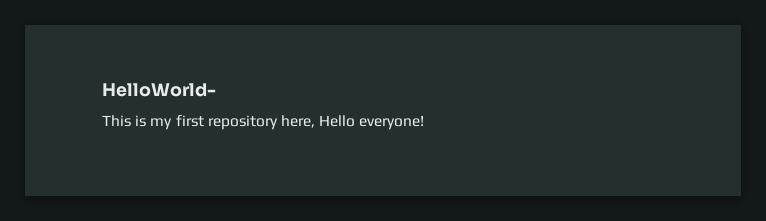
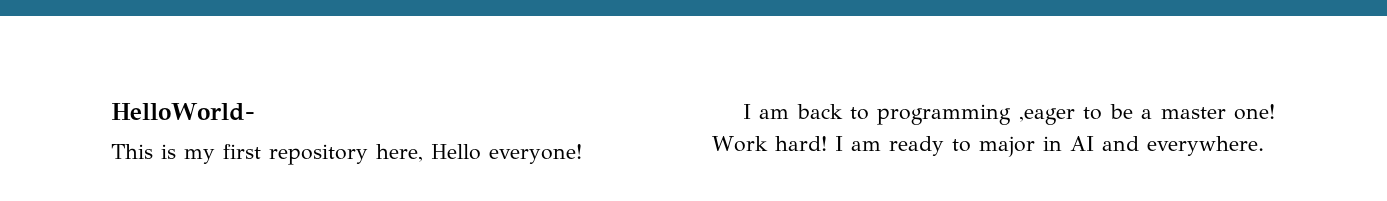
(425, 122) none -> [742,104,1276,125] [712,136,1264,157] // I am back to programming ,eager to be a master one! Work hard! I am ready to major in AI and everywhere.

